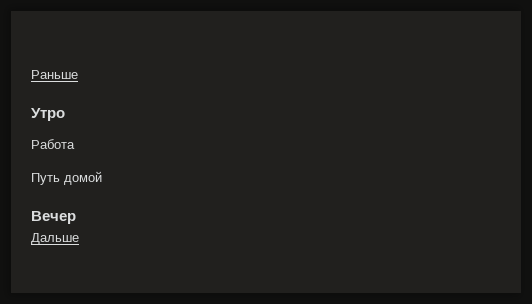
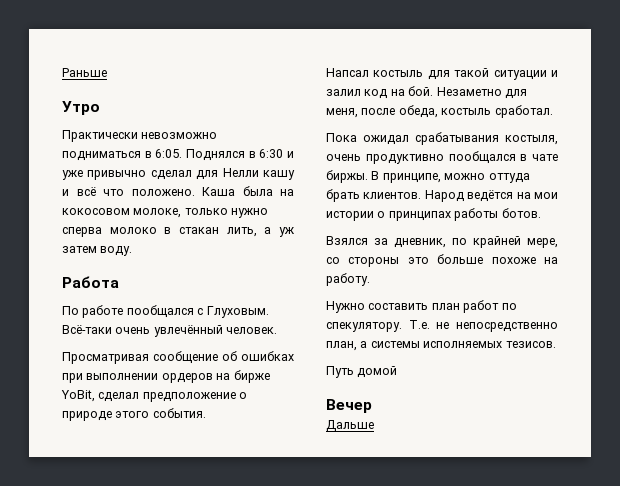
[31,139,75,149] Работа -> [62,130,218,142] [62,149,294,161] [62,168,295,180] [62,186,294,196] [62,208,269,218] [62,227,295,237] [62,246,133,256] [62,276,119,288] [62,305,269,318] [62,325,278,337] [62,351,294,364] [62,370,270,383] [61,390,248,402] [62,408,206,421] [326,68,558,80] [326,86,527,99] [326,105,553,118] [326,132,558,145] [326,151,558,164] [326,170,530,183] [326,189,558,202] [326,208,541,221] [326,236,558,248] [326,254,558,267] [326,273,370,286] [326,300,517,313] [326,320,558,332] [326,341,556,351] Практически невозможно подниматься в 6:05. Поднялся в 6:30 и уже привычно сделал для Нелли кашу и всё что положено. Каша была на кокосовом молоке, только нужно сперва молоко в стакан лить, а уж затем воду. // Работа // По работе пообщался с Глуховым. Всё-таки очень увлечённый человек. // Просматривая сообщение об ошибках при выполнении ордеров на бирже YoBit, сделал предположение о природе этого события. // Напсал костыль для такой ситуации и залил код на бой. Незаметно для меня, после обеда, костыль сработал. // Пока ожидал срабатывания костыля, очень продуктивно пообщался в чате биржы. В принципе, можно оттуда брать клиентов. Народ ведётся на мои истории о принципах работы ботов. // Взялся за дневник, по крайней мере, со стороны это больше похоже на работу. // Нужно составить план работ по спекулятору. Т.е. не непосредственно план, а системы исполняемых тезисов.

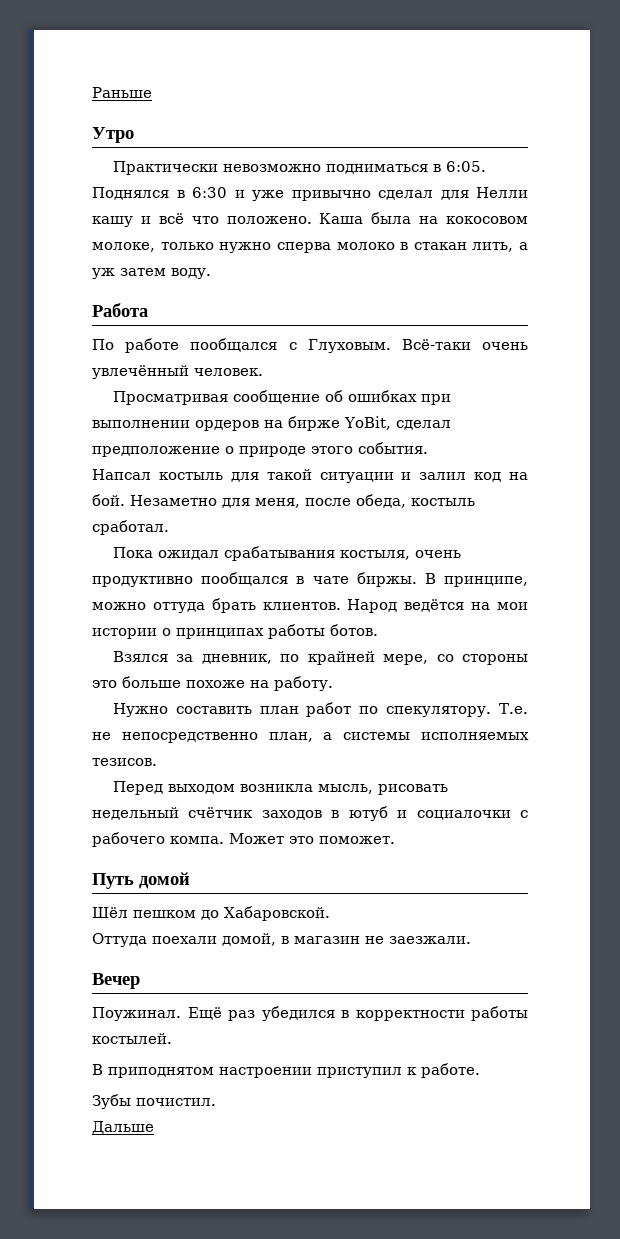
[326,366,398,378] [326,399,372,413] Путь домой // Вечер -> [112,781,448,795] [92,806,528,821] [92,832,395,847] [92,872,190,889] [92,906,330,921] [92,933,471,947] [92,973,140,989] [92,1006,528,1021] [92,1033,172,1044] [92,1063,480,1078] [92,1094,216,1109] Перед выходом возникла мысль, рисовать недельный счётчик заходов в ютуб и социалочки с рабочего компа. Может это поможет. // Путь домой // Шёл пешком до Хабаровской. // Оттуда поехали домой, в магазин не заезжали. // Вечер // Поужинал. Ещё раз убедился в корректности работы костылей. // В приподнятом настроении приступил к работе. // Зубы почистил.

